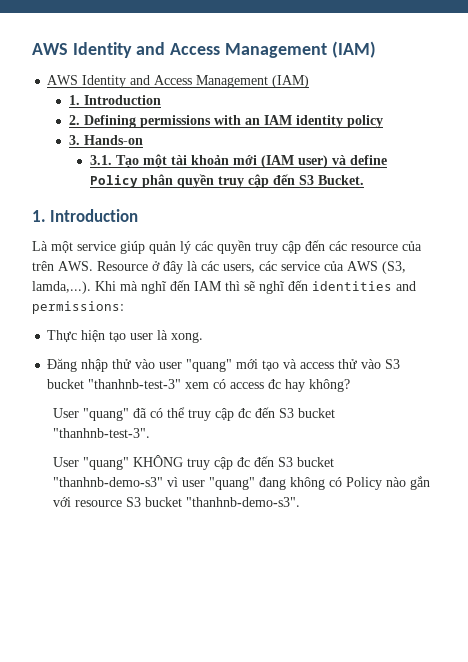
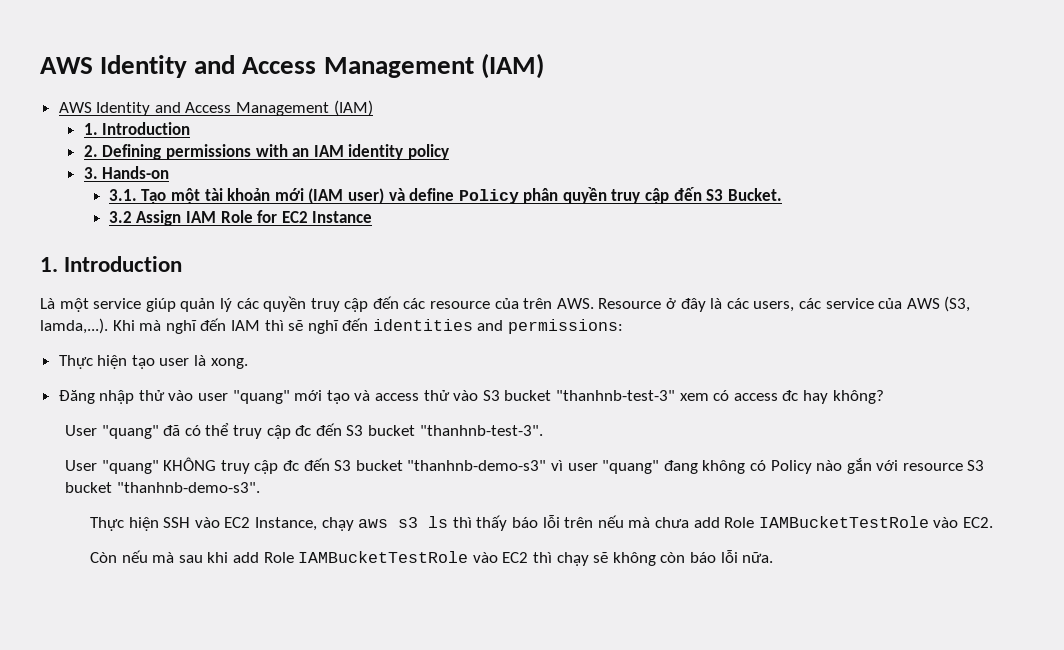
(364, 180) none -> [108,210,373,226] // 3.2 Assign IAM Role for EC2 Instance
(301, 502) none -> [90,515,993,531] [90,550,774,566] // Thực hiện SSH vào EC2 Instance, chạy aws s3 ls thì thấy báo lỗi trên nếu mà chưa add Role IAMBucketTestRole vào EC2. // Còn nếu mà sau khi add Role IAMBucketTestRole vào EC2 thì chạy sẽ không còn báo lỗi nữa.

